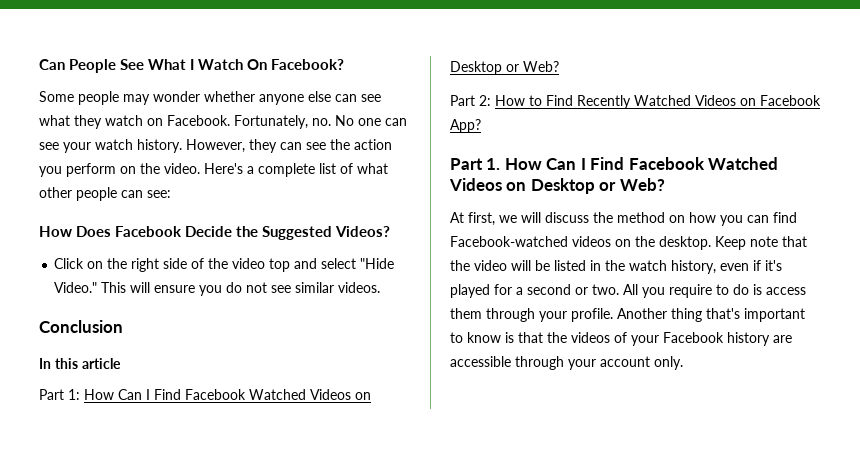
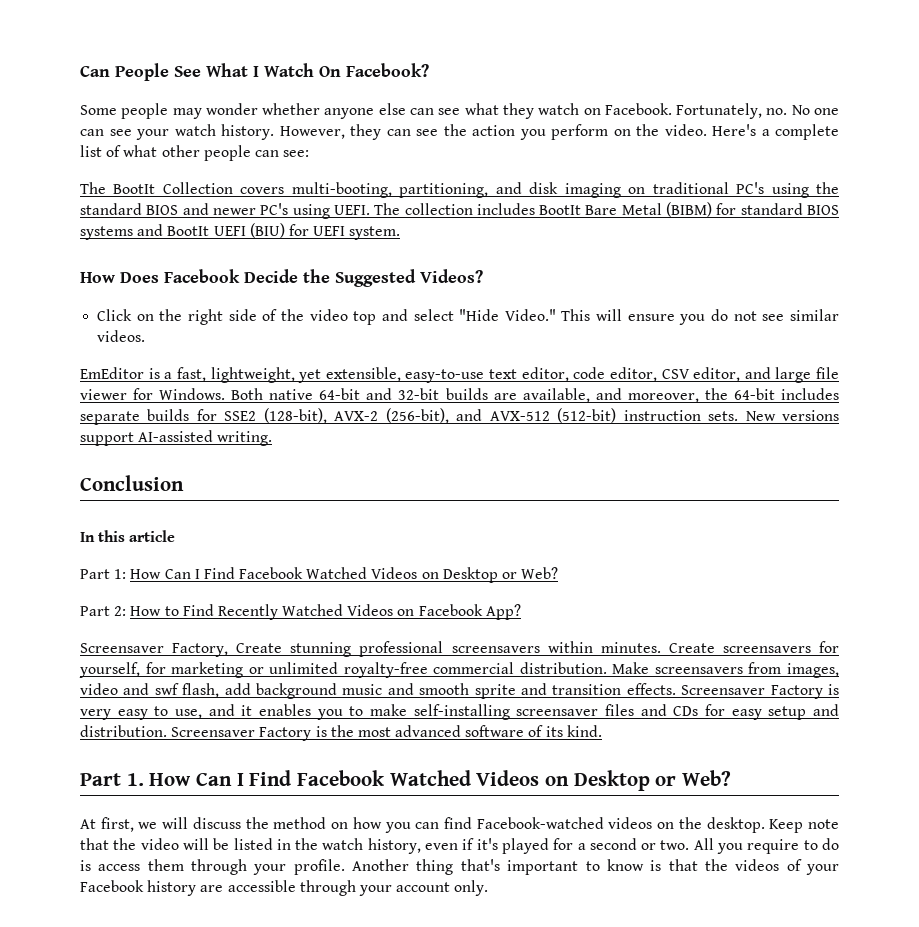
(171, 194) none -> [80,182,839,198] [80,202,839,219] [80,223,401,240] // The BootIt Collection covers multi-booting, partitioning, and disk imaging on traditional PC's using the standard BIOS and newer PC's using UEFI. The collection includes BootIt Bare Metal (BIBM) for standard BIOS systems and BootIt UEFI (BIU) for UEFI system.
(381, 287) none -> [80,367,839,383] [80,388,839,403] [80,408,839,425] [80,430,273,446] // EmEditor is a fast, lightweight, yet extensible, easy-to-use text editor, code editor, CSV editor, and large file viewer for Windows. Both native 64-bit and 32-bit builds are available, and moreover, the 64-bit includes separate builds for SSE2 (128-bit), AVX-2 (256-bit), and AVX-512 (512-bit) instruction sets. New versions support AI-assisted writing.
(481, 126) none -> [80,641,840,657] [79,662,839,678] [80,683,839,699] [80,704,839,720] [80,725,602,741] // Screensaver Factory, Create stunning professional screensavers within minutes. Create screensavers for yourself, for marketing or unlimited royalty-free commercial distribution. Make screensavers from images, video and swf flash, add background music and smooth sprite and transition effects. Screensaver Factory is very easy to use, and it enables you to make self-installing screensaver files and CDs for easy setup and distribution. Screensaver Factory is the most advanced software of its kind.

